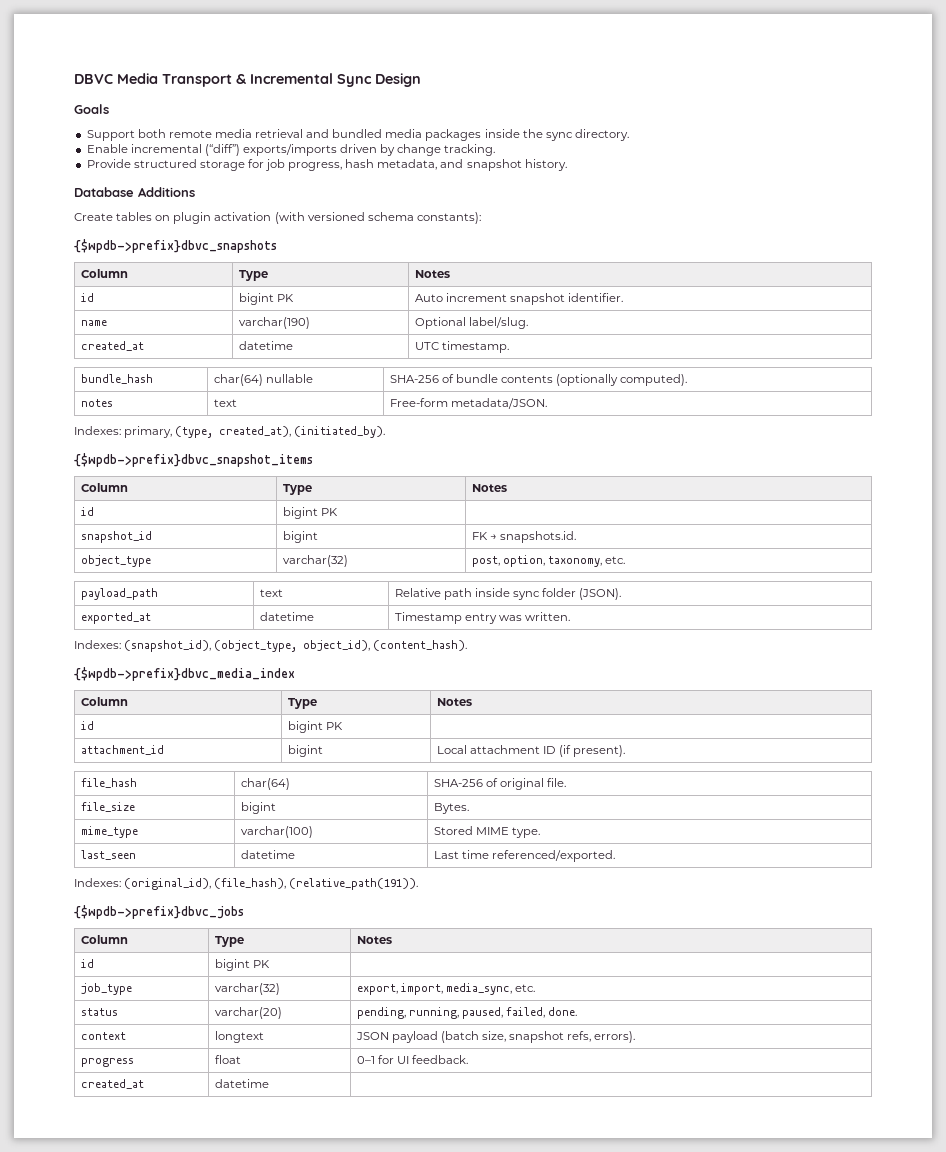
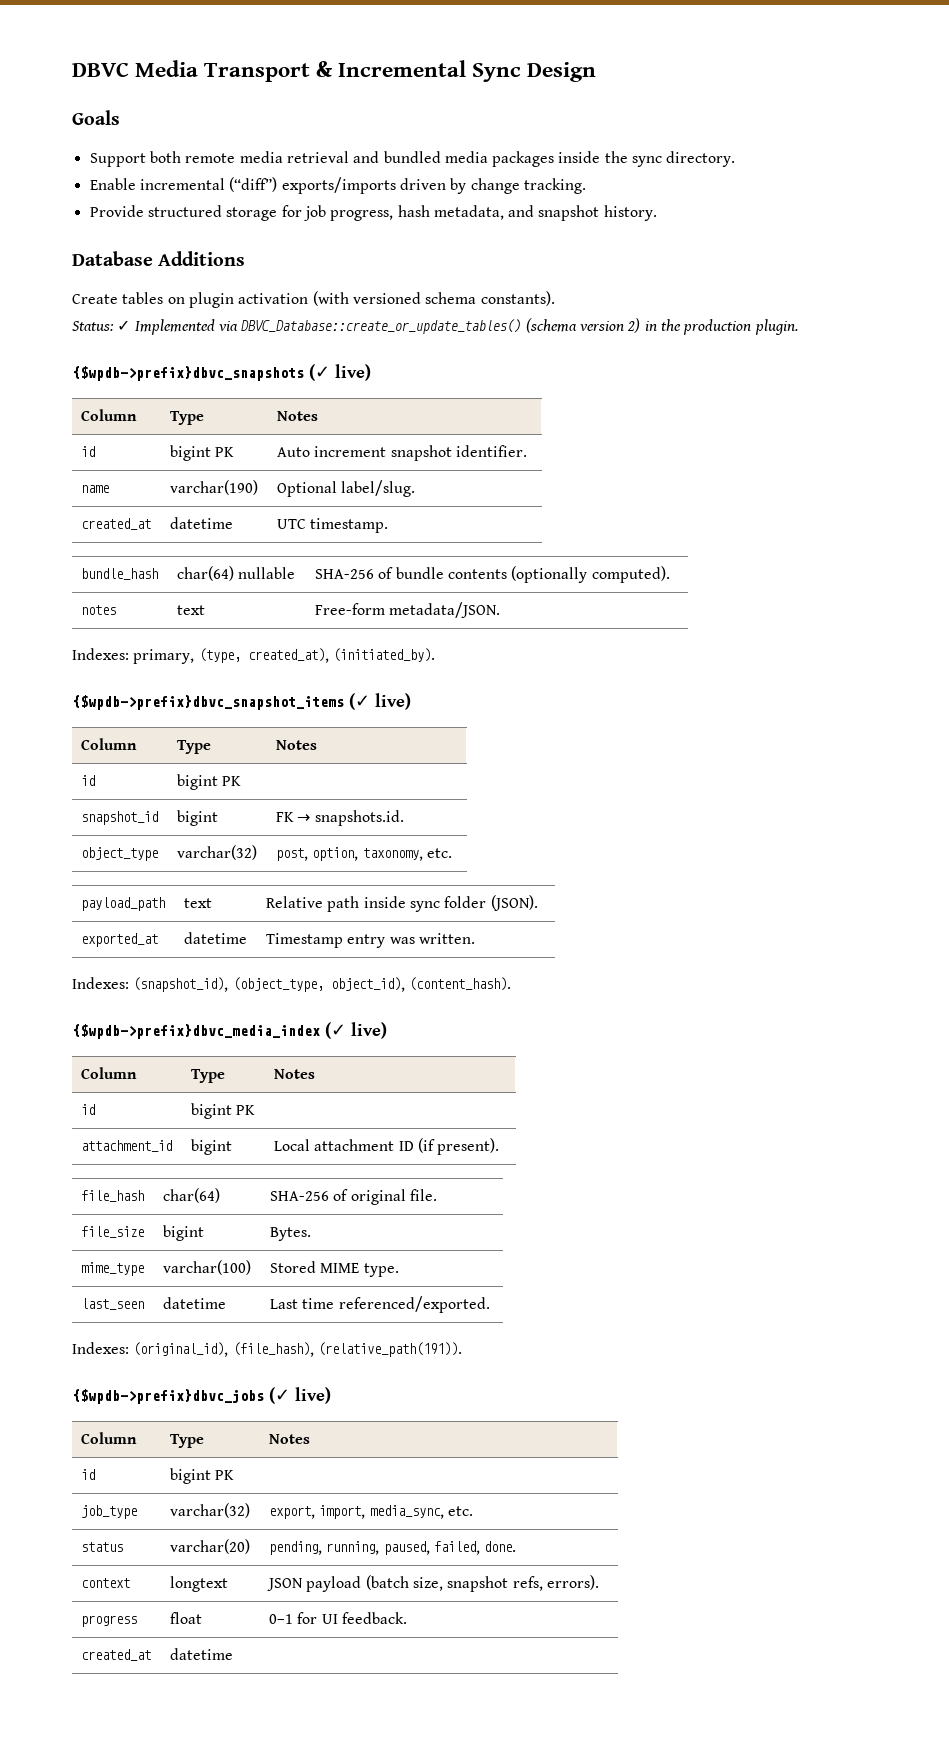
[416,212,481,224] constants): -> [480,291,555,306] [72,318,798,335] constants). // Status: ✓ Implemented via DBVC_Database::create_or_update_tables() (schema version 2) in the production plugin.
(277, 246) none -> [309,364,371,381] (✓ live)
(313, 460) none -> [349,693,411,710] (✓ live)
(295, 674) none -> [325,1022,387,1039] (✓ live)
(244, 912) none -> [269,1387,331,1404] (✓ live)

